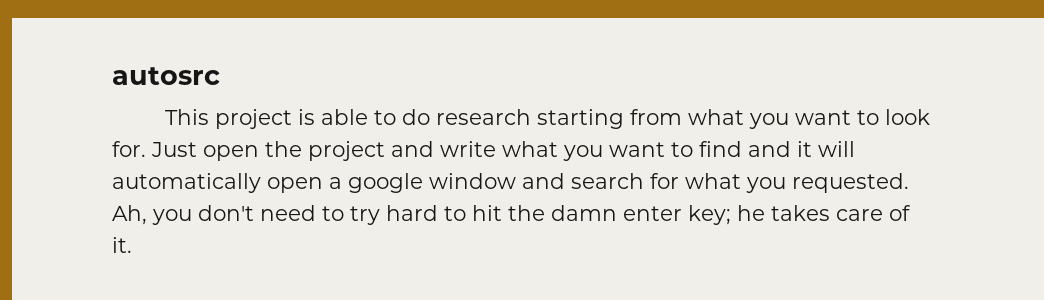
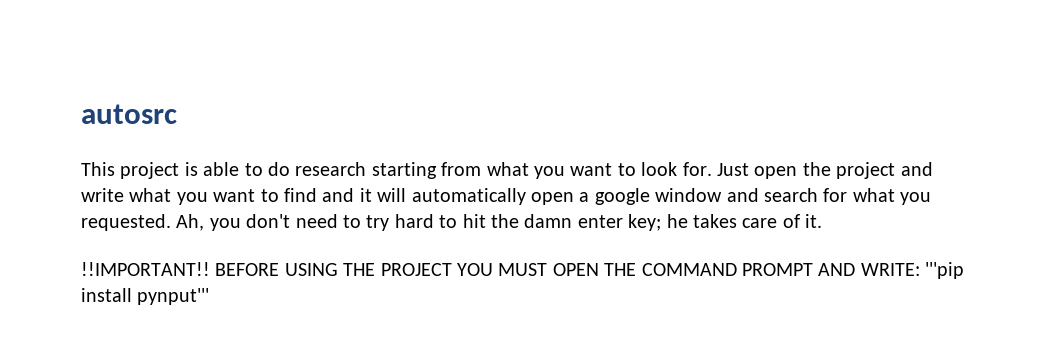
(132, 245) none -> [81,262,965,279] [81,288,210,305] // !!IMPORTANT!! BEFORE USING THE PROJECT YOU MUST OPEN THE COMMAND PROMPT AND WRITE: '''pip install pynput'''

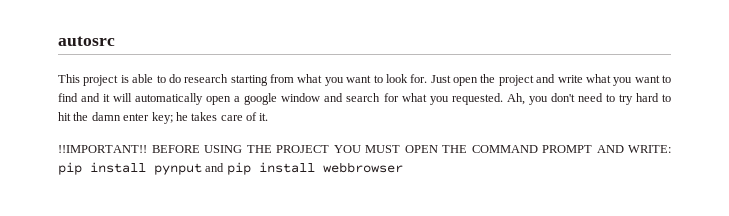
[925,262,965,279] [81,288,210,305] '''pip install pynput''' -> [58,162,403,175] pip install pynput and pip install webbrowser

